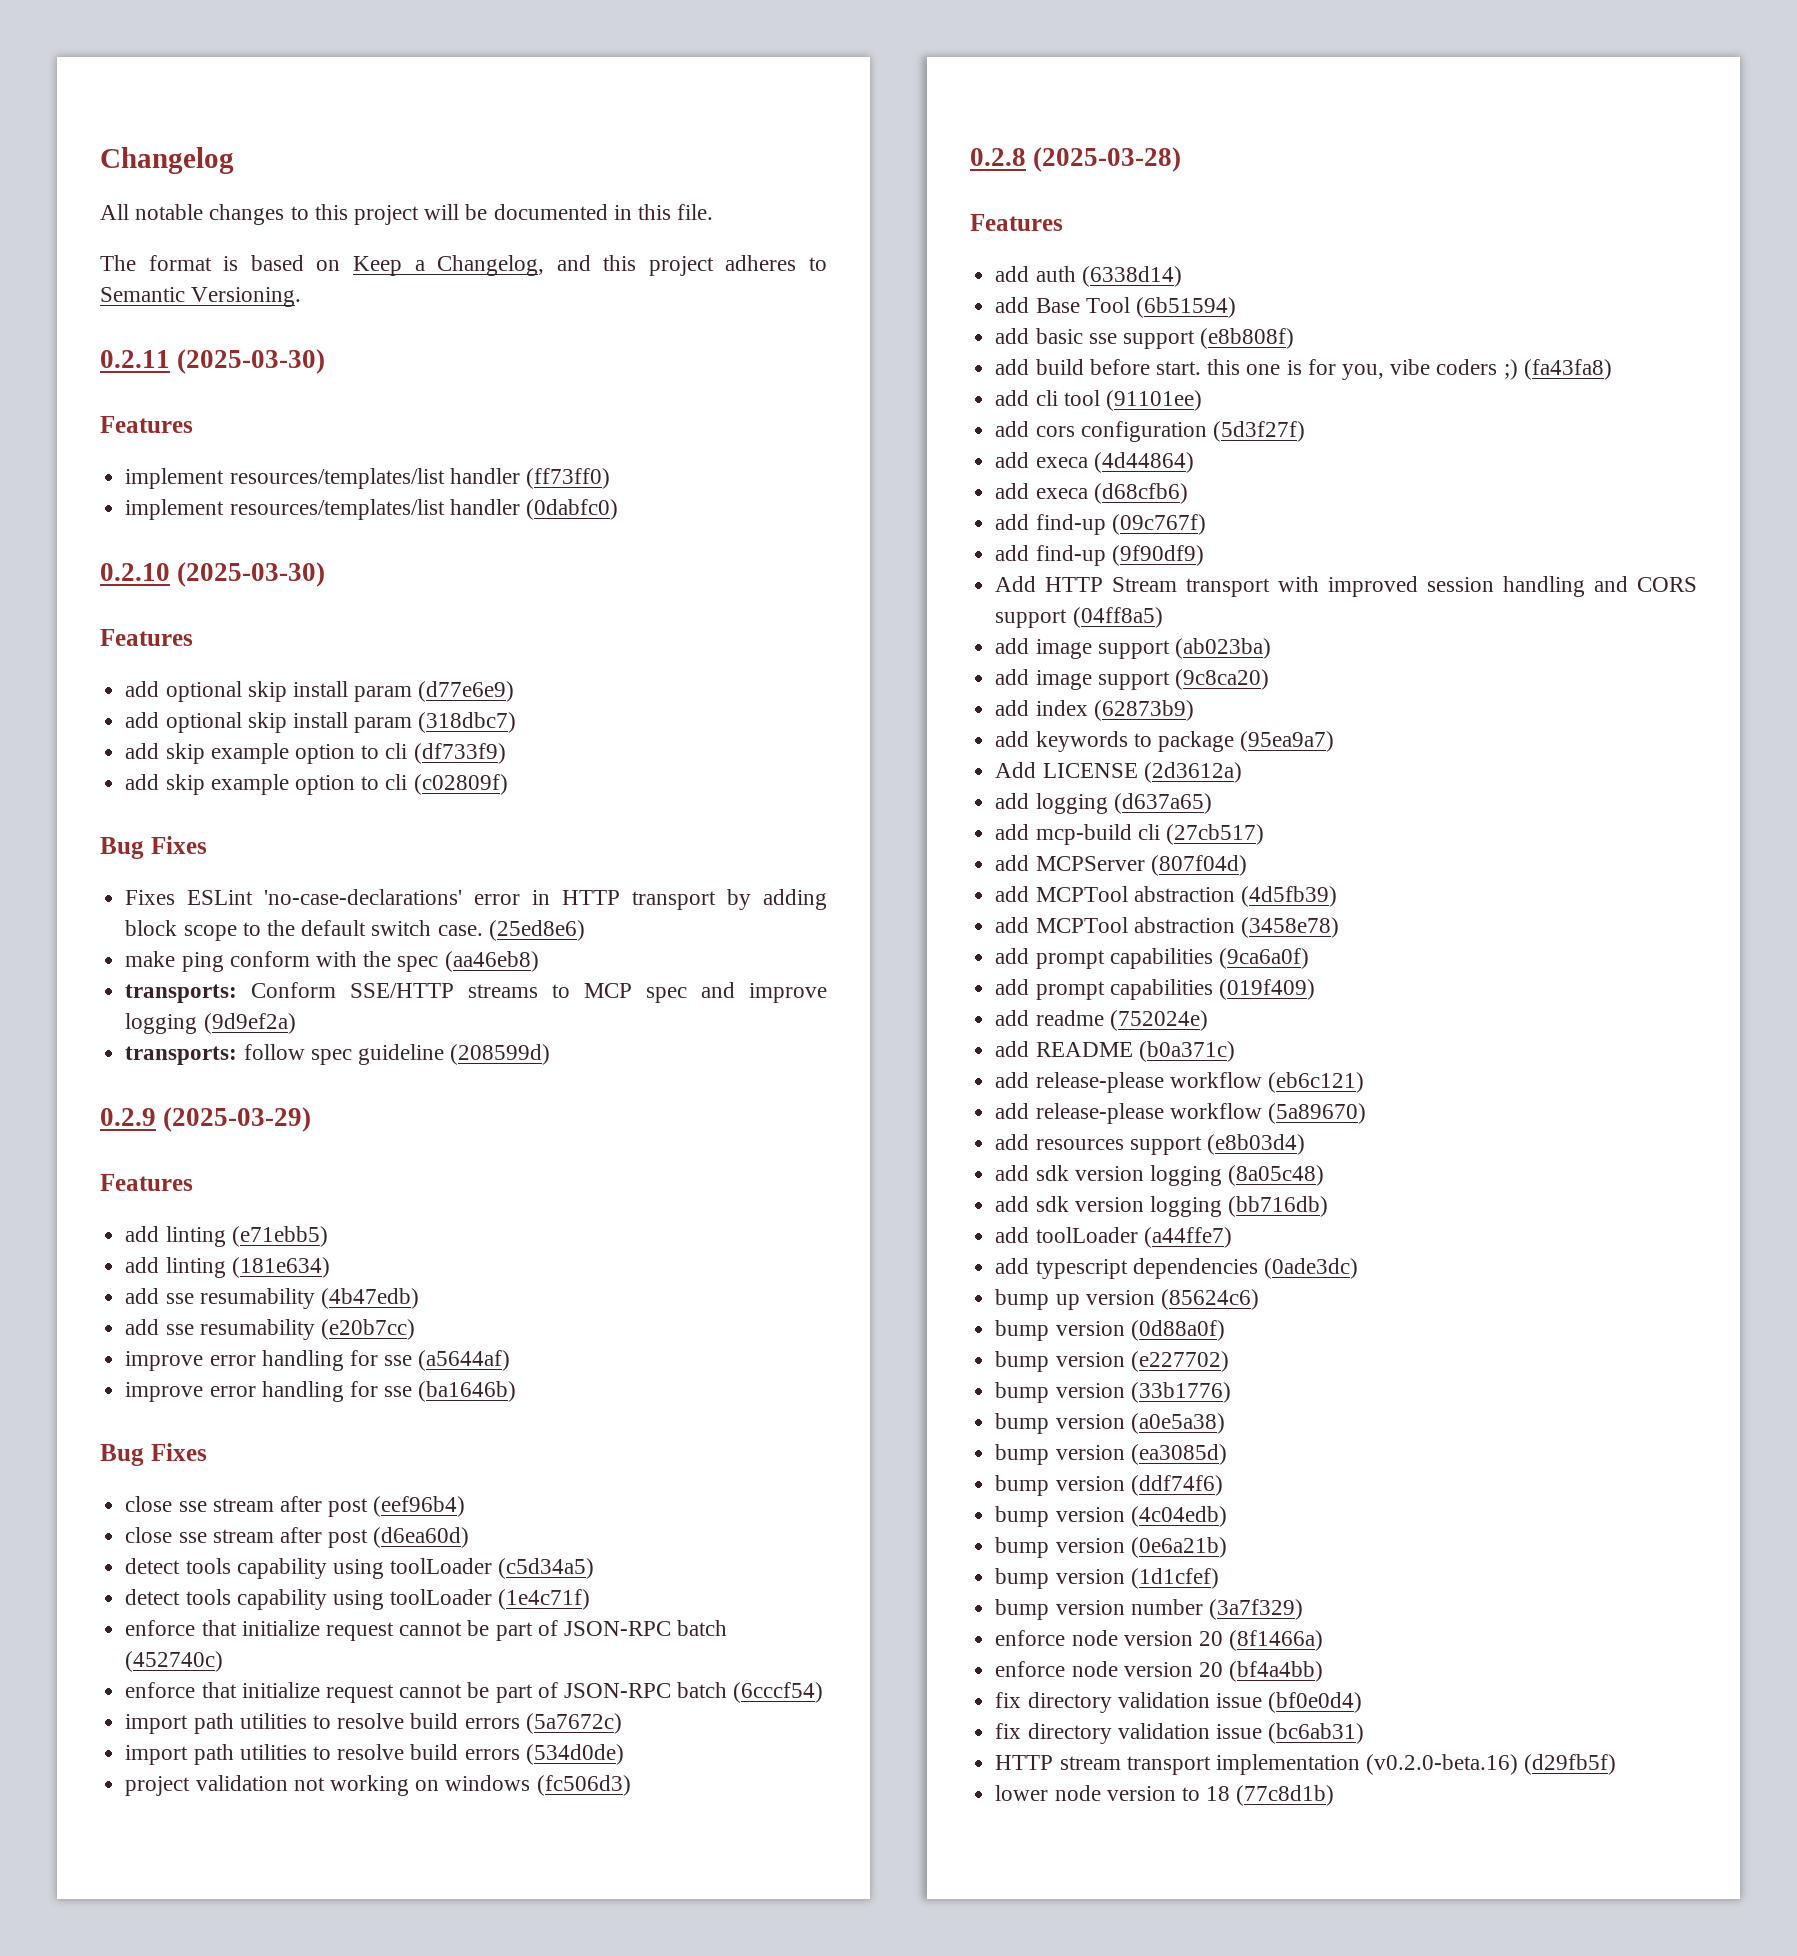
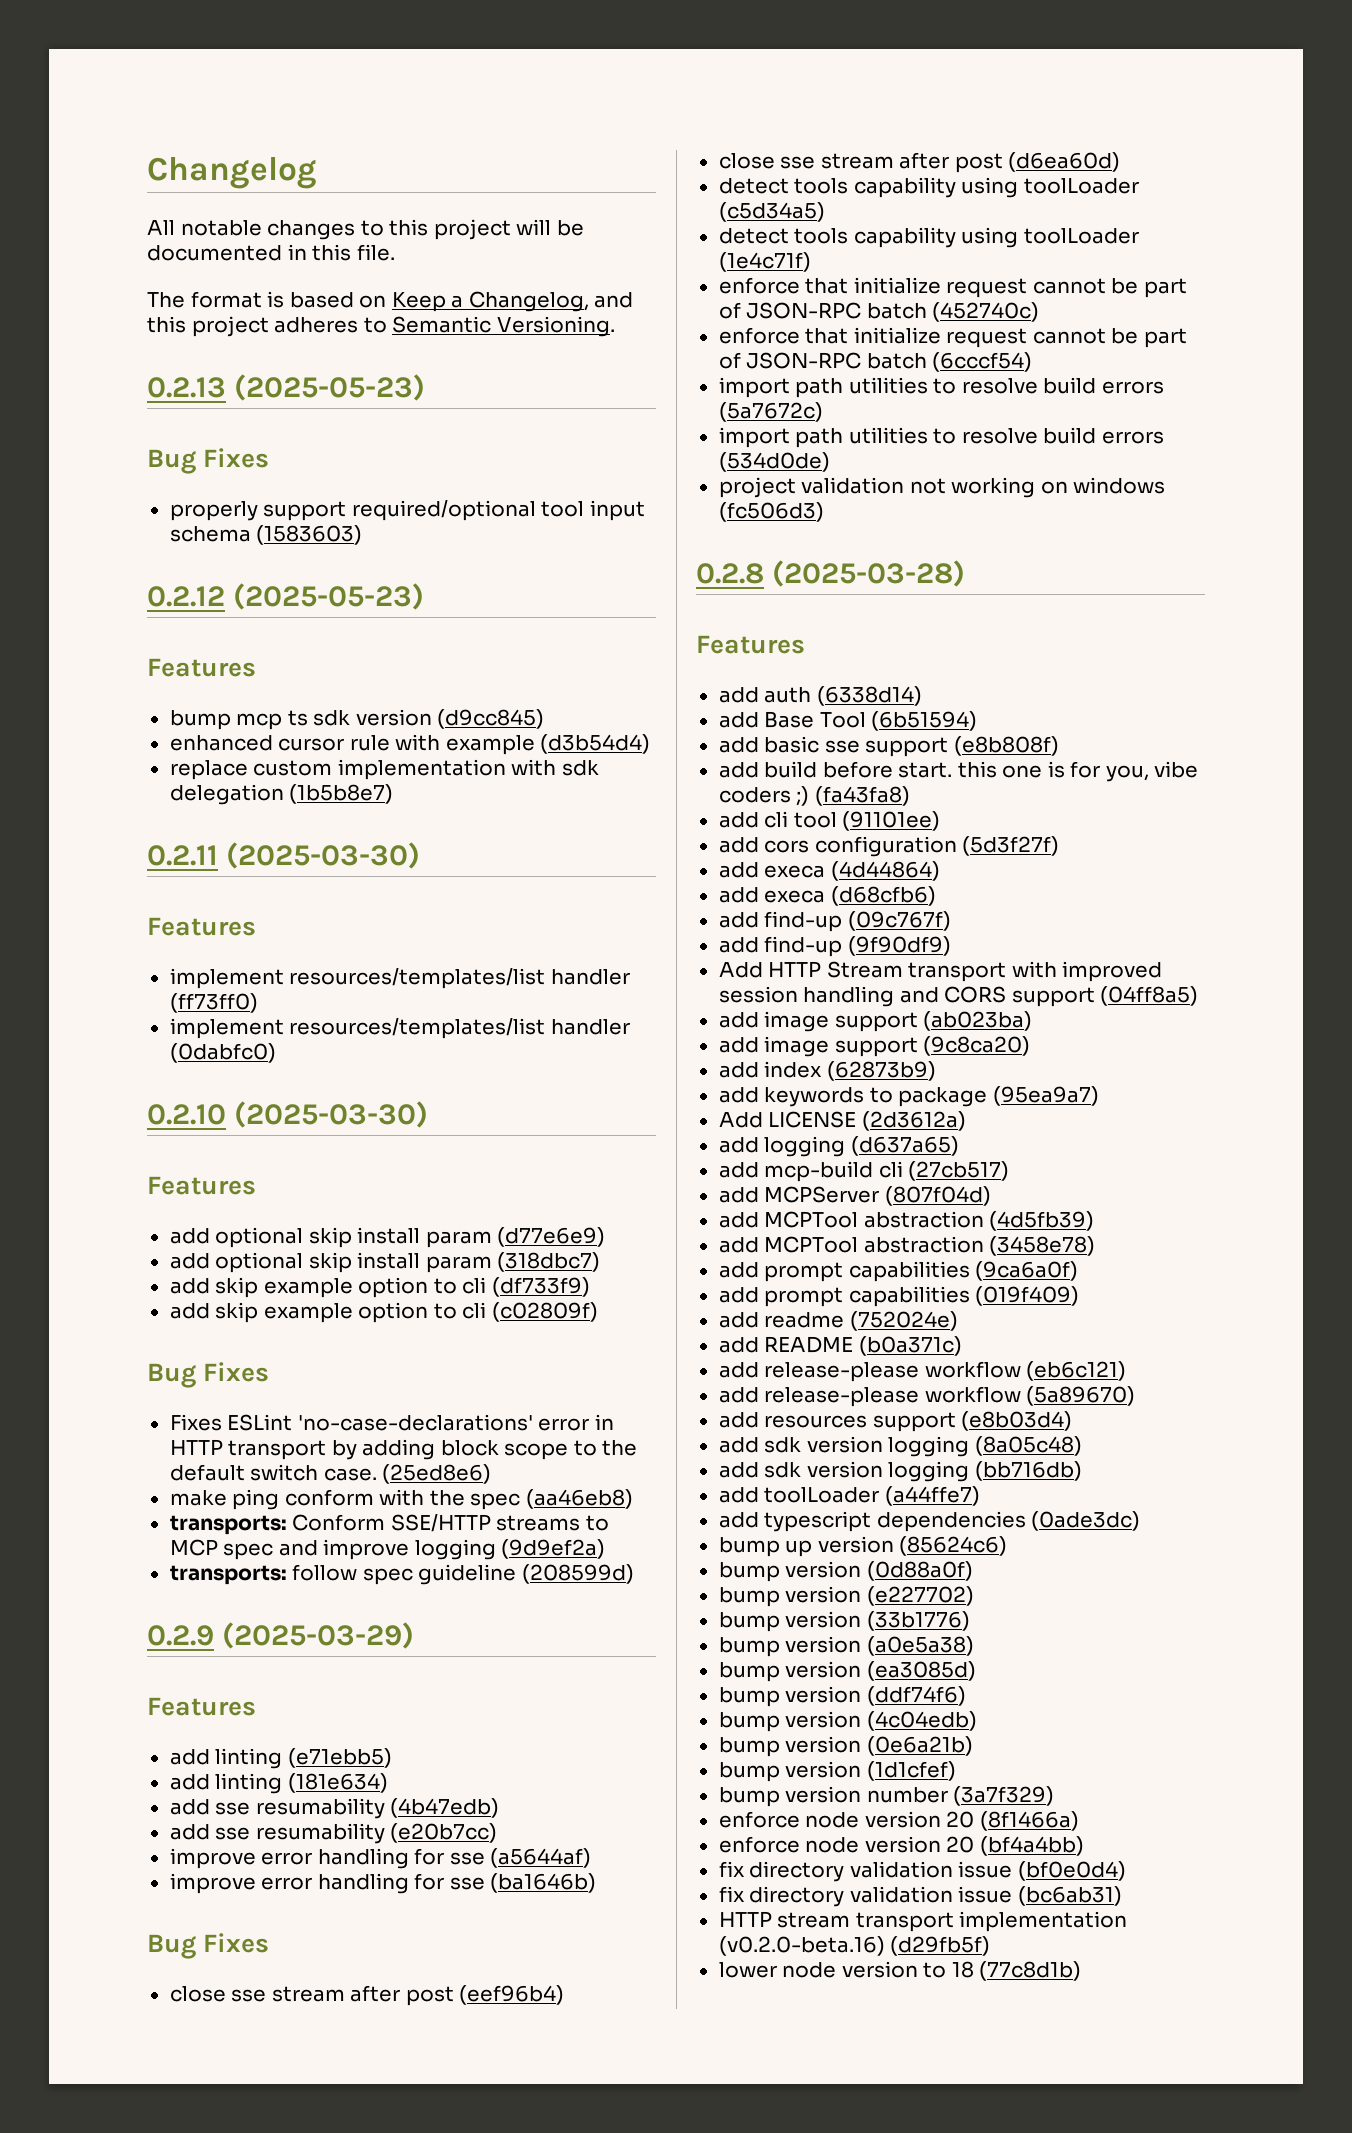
(302, 297) none -> [147,374,426,401] [147,448,270,474] [169,500,645,521] [169,525,363,545] [147,583,425,610] [147,658,256,677] [169,709,545,730] [169,734,651,755] [169,759,599,780] [169,784,394,805] // 0.2.13 (2025-05-23) // Bug Fixes // properly support required/optional tool input schema (1583603) // 0.2.12 (2025-05-23) // Features // bump mcp ts sdk version (d9cc845) // enhanced cursor rule with example (d3b54d4) // replace custom implementation with sdk delegation (1b5b8e7)

